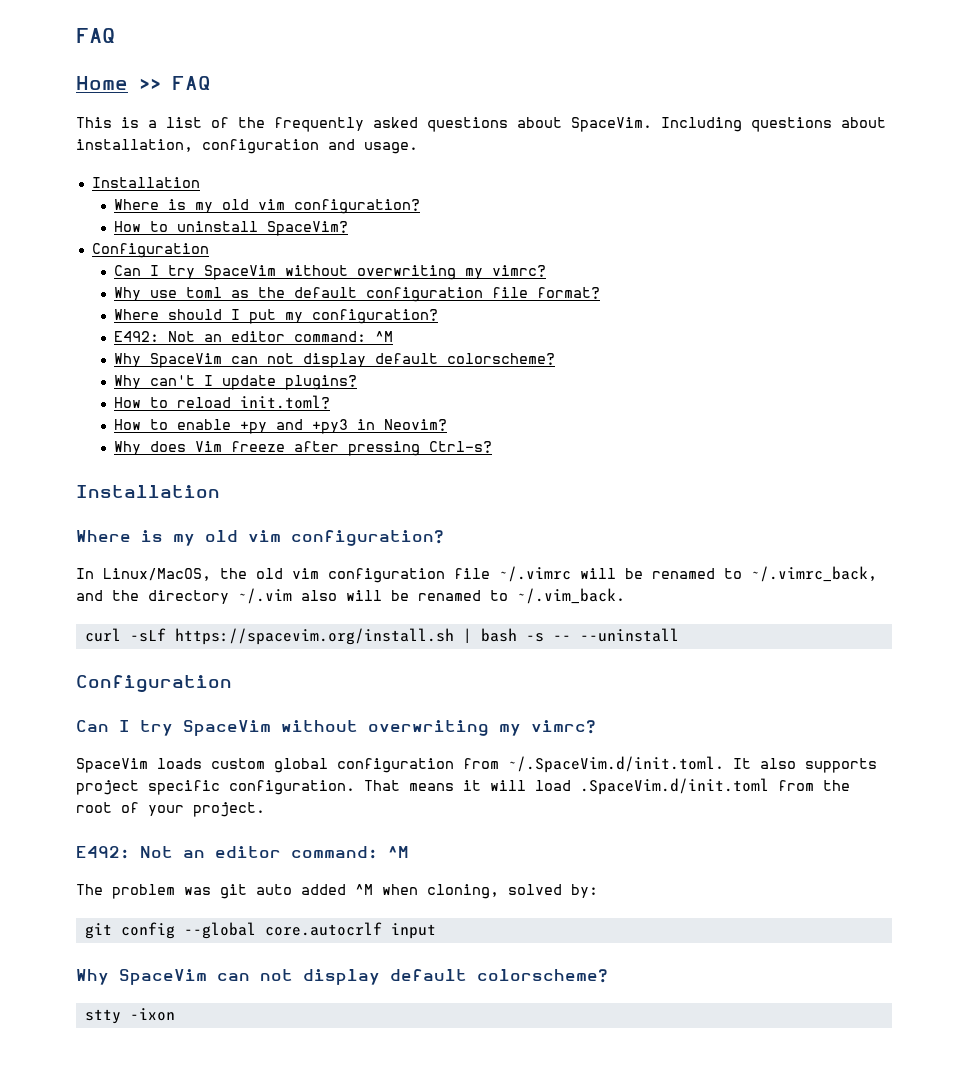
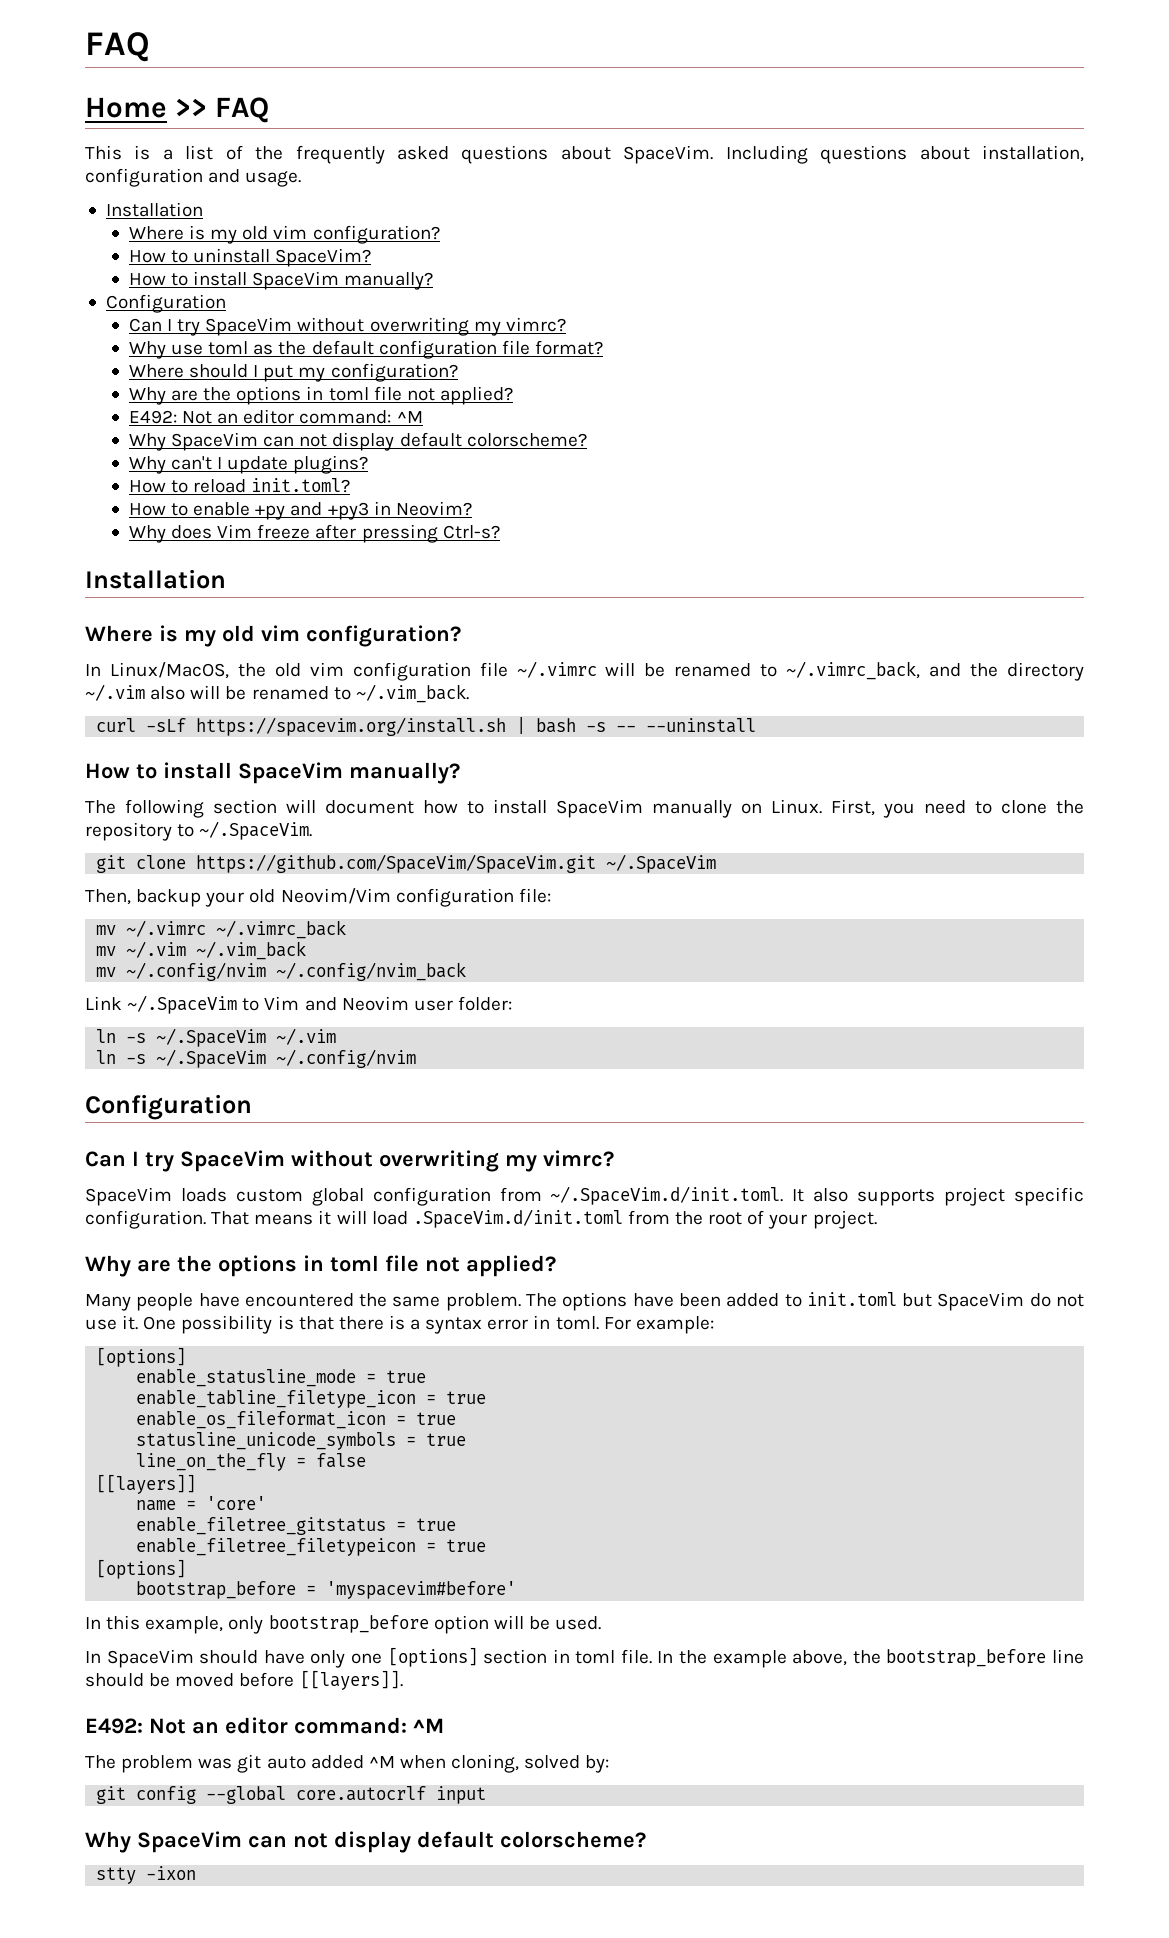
(348, 228) none -> [128,271,434,290] // How to install SpaceVim manually?
(438, 316) none -> [128,386,513,405] // Why are the options in toml file not applied?
(679, 635) none -> [85,762,460,784] [85,799,1084,818] [85,821,313,841] [96,854,717,873] [85,888,551,907] [96,920,347,939] [96,941,307,960] [96,962,467,981] [85,995,512,1014] [96,1028,337,1047] [96,1049,417,1068] // How to install SpaceVim manually? // The following section will document how to install SpaceVim manually on Linux. First, you need to clone the repository to ~/.SpaceVim. // git clone https://github.com/SpaceVim/SpaceVim.git ~/.SpaceVim // Then, backup your old Neovim/Vim configuration file: // mv ~/.vimrc ~/.vimrc_back // mv ~/.vim ~/.vim_back // mv ~/.config/nvim ~/.config/nvim_back // Link ~/.SpaceVim to Vim and Neovim user folder: // ln -s ~/.SpaceVim ~/.vim // ln -s ~/.SpaceVim ~/.config/nvim
(265, 809) none -> [85,1255,556,1277] [85,1292,1084,1311] [85,1315,714,1334] [96,1347,187,1367] [136,1369,427,1387] [136,1390,487,1408] [136,1411,457,1429] [136,1432,467,1450] [136,1453,367,1471] [96,1474,197,1494] [136,1496,267,1511] [136,1517,457,1535] [136,1538,487,1556] [96,1559,187,1579] [136,1581,517,1599] [85,1615,602,1634] [85,1647,1085,1668] [85,1670,403,1690] // Why are the options in toml file not applied? // Many people have encountered the same problem. The options have been added to init.toml but SpaceVim do not use it. One possibility is that there is a syntax error in toml. For example: // [options] // enable_statusline_mode = true // enable_tabline_filetype_icon = true // enable_os_fileformat_icon = true // statusline_unicode_symbols = true // line_on_the_fly = false // [[layers]] // name = 'core' // enable_filetree_gitstatus = true // enable_filetree_filetypeicon = true // [options] // bootstrap_before = 'myspacevim#before' // In this example, only bootstrap_before option will be used. // In SpaceVim should have only one [options] section in toml file. In the example above, the bootstrap_before line should be moved before [[layers]].

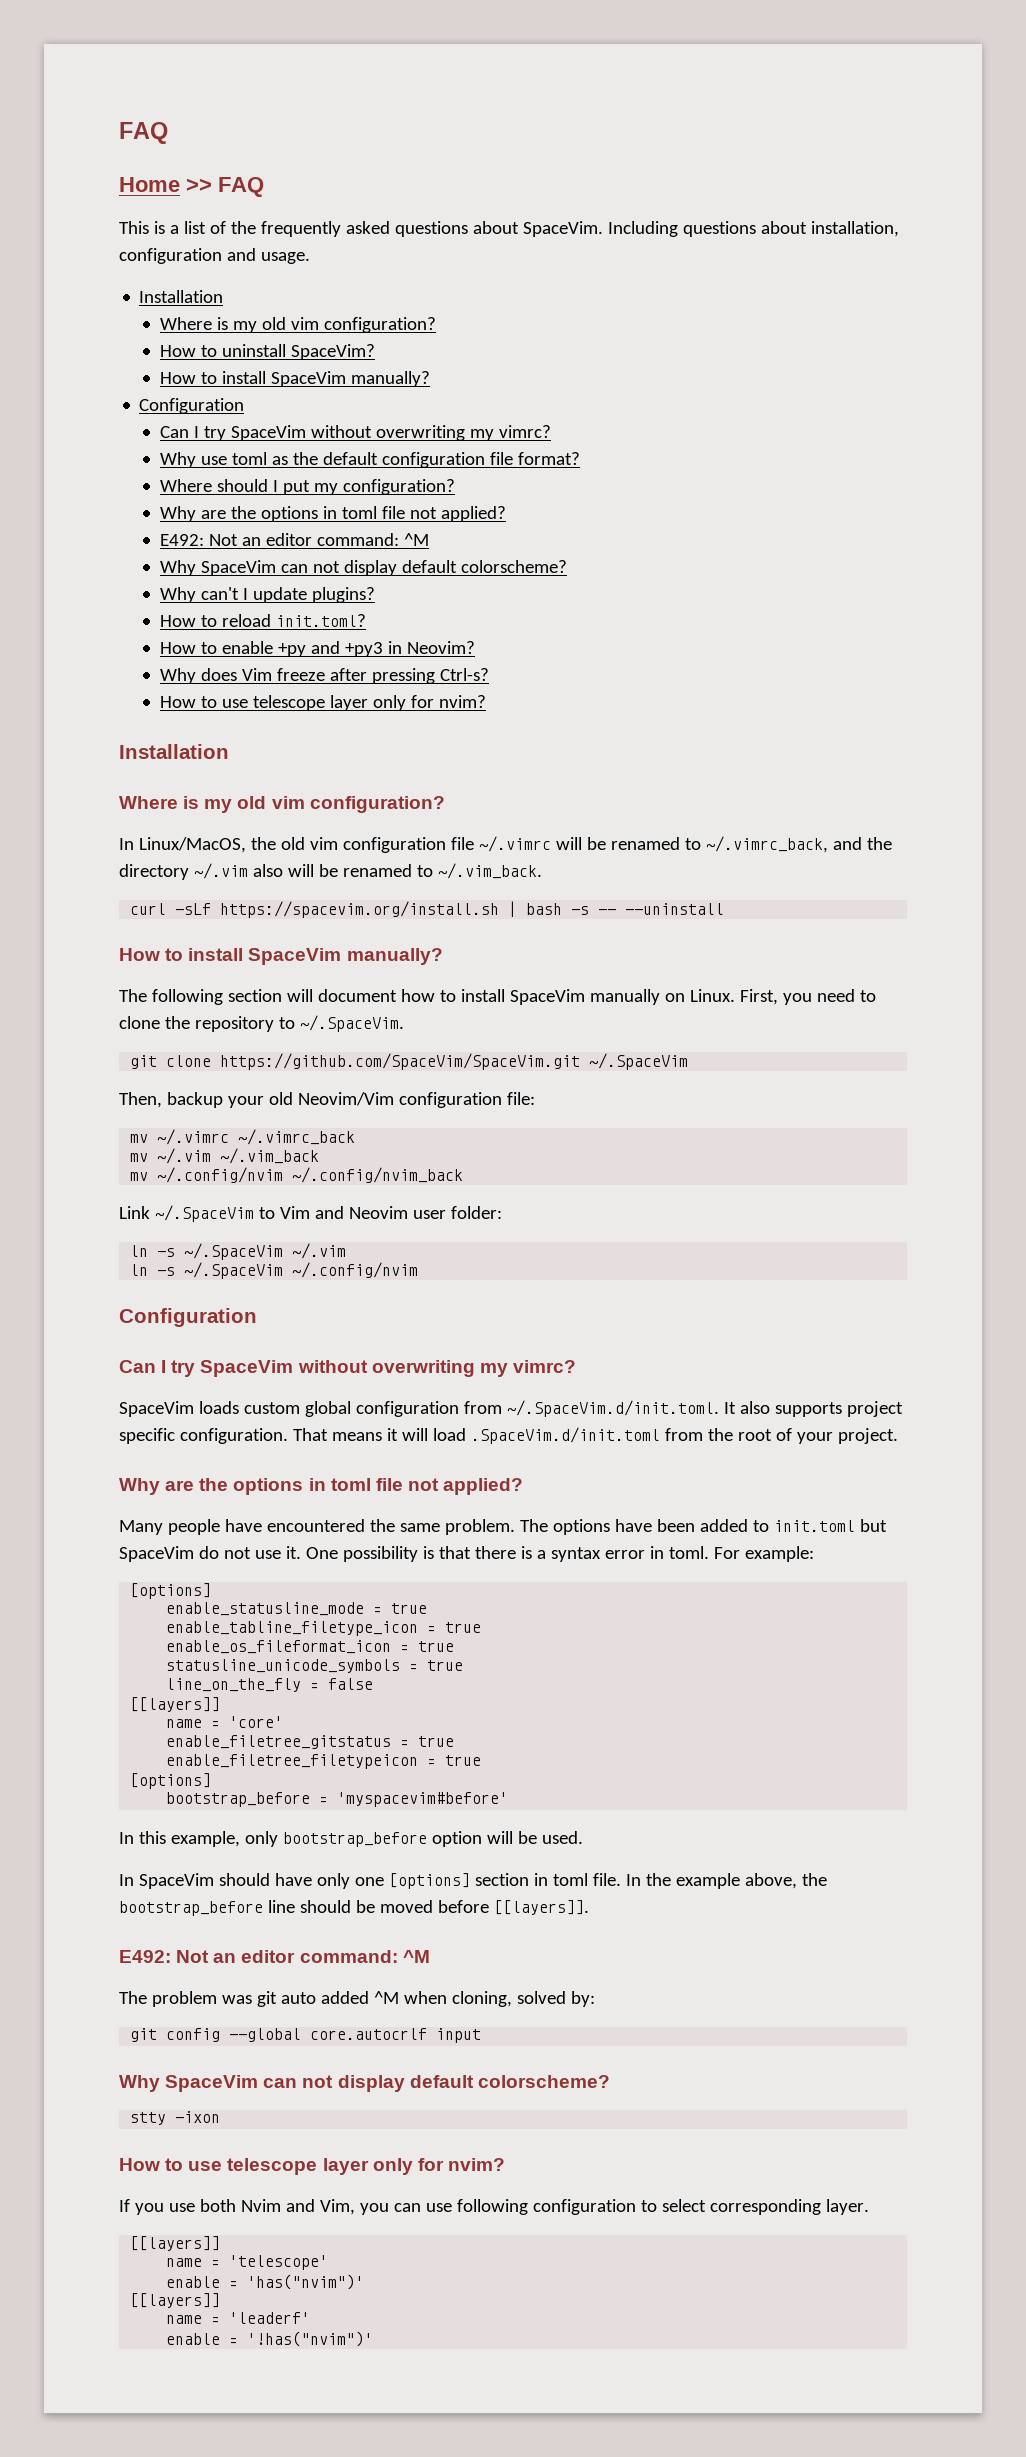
(500, 532) none -> [159,695,486,711] // How to use telescope layer only for nvim?
(197, 1873) none -> [119,2158,505,2175] [119,2199,869,2215] [130,2236,221,2251] [166,2255,329,2270] [166,2274,365,2290] [130,2293,221,2308] [166,2312,311,2324] [166,2331,374,2347] // How to use telescope layer only for nvim? // If you use both Nvim and Vim, you can use following configuration to select corresponding layer. // [[layers]] // name = 'telescope' // enable = 'has("nvim")' // [[layers]] // name = 'leaderf' // enable = '!has("nvim")'

